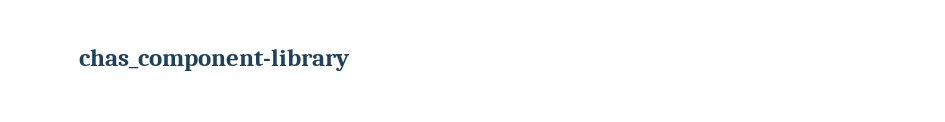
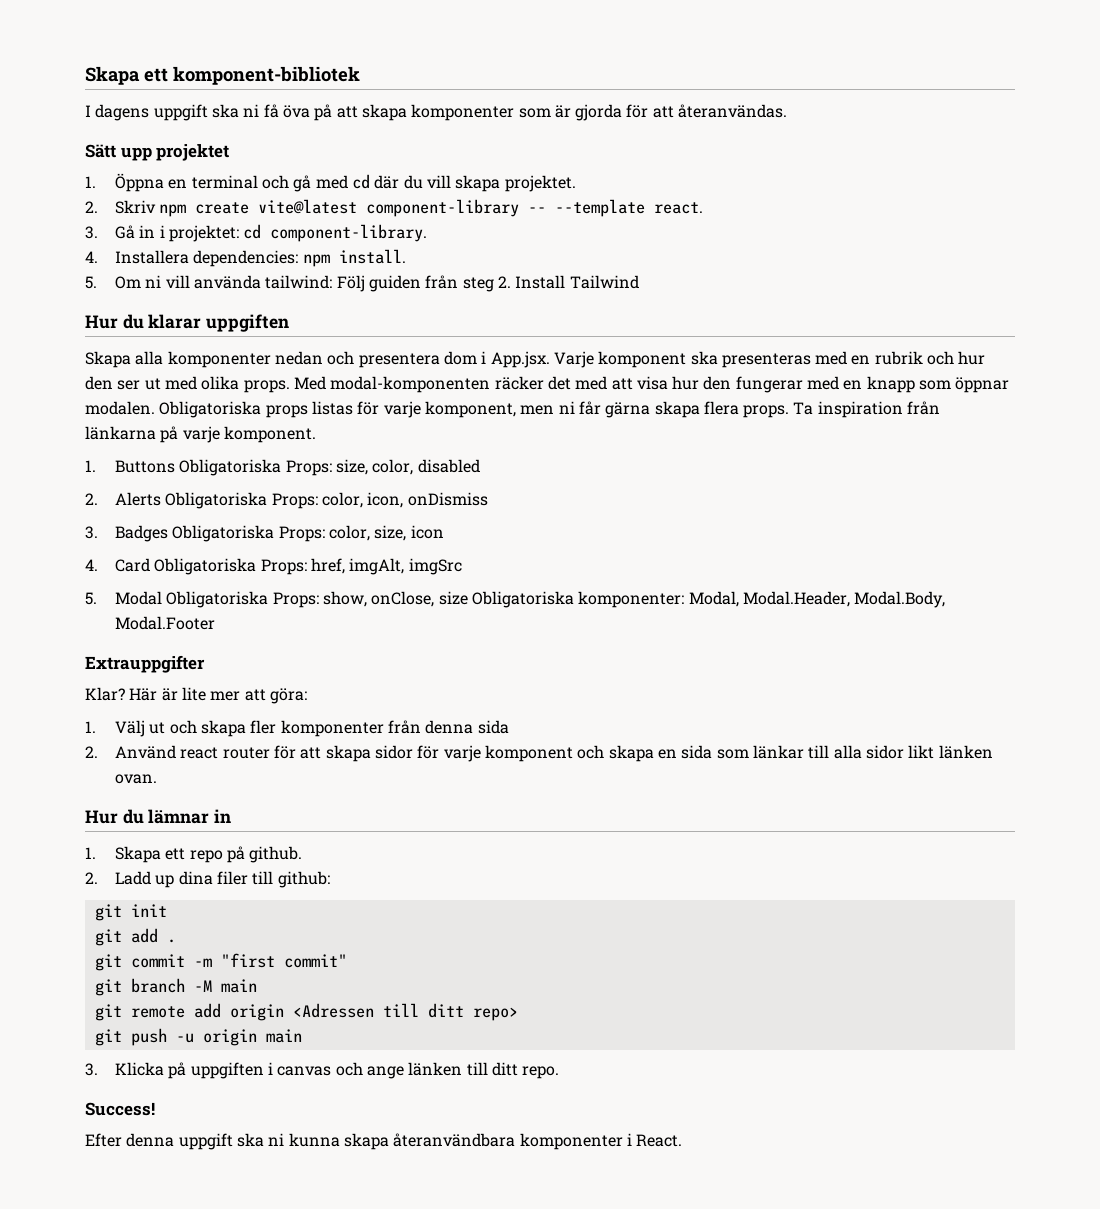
[79,49,350,71] chas_component-library -> [85,66,360,85] [85,104,788,121] [85,144,230,161] [85,173,576,192] [85,199,704,217] [85,224,428,242] [85,249,406,267] [85,275,639,292] [85,314,290,332] [85,351,986,368] [85,376,1010,393] [85,401,941,418] [85,426,316,443] [85,459,480,476] [85,492,488,509] [85,525,444,542] [85,558,462,575] [85,591,946,608] [115,616,216,630] [85,655,205,673] [85,687,307,704] [85,720,509,737] [85,745,993,762] [115,774,158,784] [85,809,232,824] [85,846,303,863] [85,871,330,888] [94,904,167,921] [94,928,176,946] [94,953,347,971] [94,978,257,996] [94,1003,518,1021] [94,1028,302,1046] [85,1062,560,1079] [85,1102,155,1116] [85,1133,683,1150] Skapa ett komponent-bibliotek // I dagens uppgift ska ni få öva på att skapa komponenter som är gjorda för att återanvändas. // Sätt upp projektet // 1. Öppna en terminal och gå med cd där du vill skapa projektet. // 2. Skriv npm create vite@latest component-library -- --template react. // 3. Gå in i projektet: cd component-library. // 4. Installera dependencies: npm install. // 5. Om ni vill använda tailwind: Följ guiden från steg 2. Install Tailwind // Hur du klarar uppgiften // Skapa alla komponenter nedan och presentera dom i App.jsx. Varje komponent ska presenteras med en rubrik och hur den ser ut med olika props. Med modal-komponenten räcker det med att visa hur den fungerar med en knapp som öppnar modalen. Obligatoriska props listas för varje komponent, men ni får gärna skapa flera props. Ta inspiration från länkarna på varje komponent. // 1. Buttons Obligatoriska Props: size, color, disabled // 2. Alerts Obligatoriska Props: color, icon, onDismiss // 3. Badges Obligatoriska Props: color, size, icon // 4. Card Obligatoriska Props: href, imgAlt, imgSrc // 5. Modal Obligatoriska Props: show, onClose, size Obligatoriska komponenter: Modal, Modal.Header, Modal.Body, Modal.Footer // Extrauppgifter // Klar? Här är lite mer att göra: // 1. Välj ut och skapa fler komponenter från denna sida // 2. Använd react router för att skapa sidor för varje komponent och skapa en sida som länkar till alla sidor likt länken ovan. // Hur du lämnar in // 1. Skapa ett repo på github. // 2. Ladd up dina filer till github: // git init // git add . // git commit -m "first commit" // git branch -M main // git remote add origin <Adressen till ditt repo> // git push -u origin main // 3. Klicka på uppgiften i canvas och ange länken till ditt repo. // Success! // Efter denna uppgift ska ni kunna skapa återanvändbara komponenter i React.

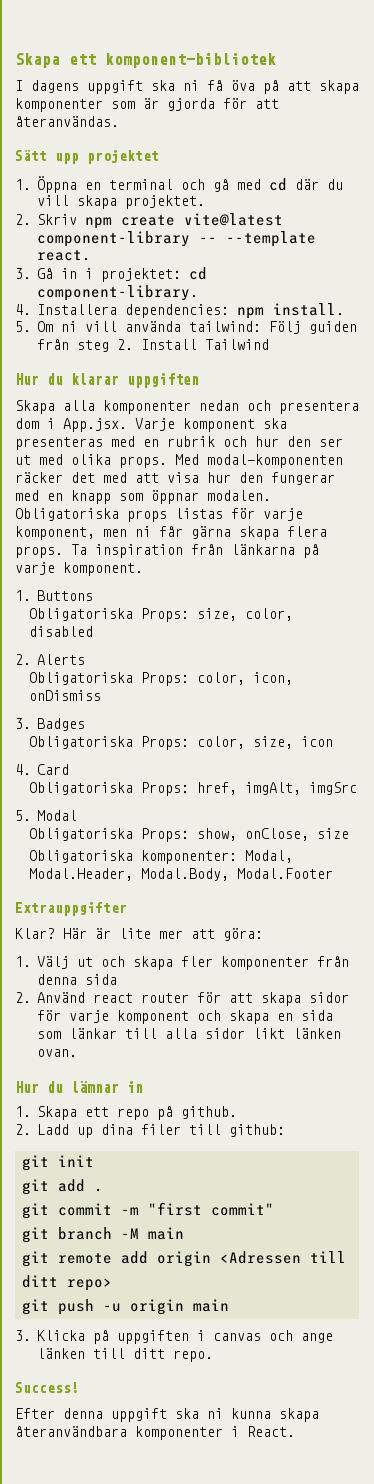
(176, 466) none -> (93, 595) //
(162, 499) none -> (85, 659) //
(169, 533) none -> (85, 724) //
(151, 565) none -> (69, 769) //
(163, 598) none -> (77, 815) //
(468, 598) none -> (350, 833) //

